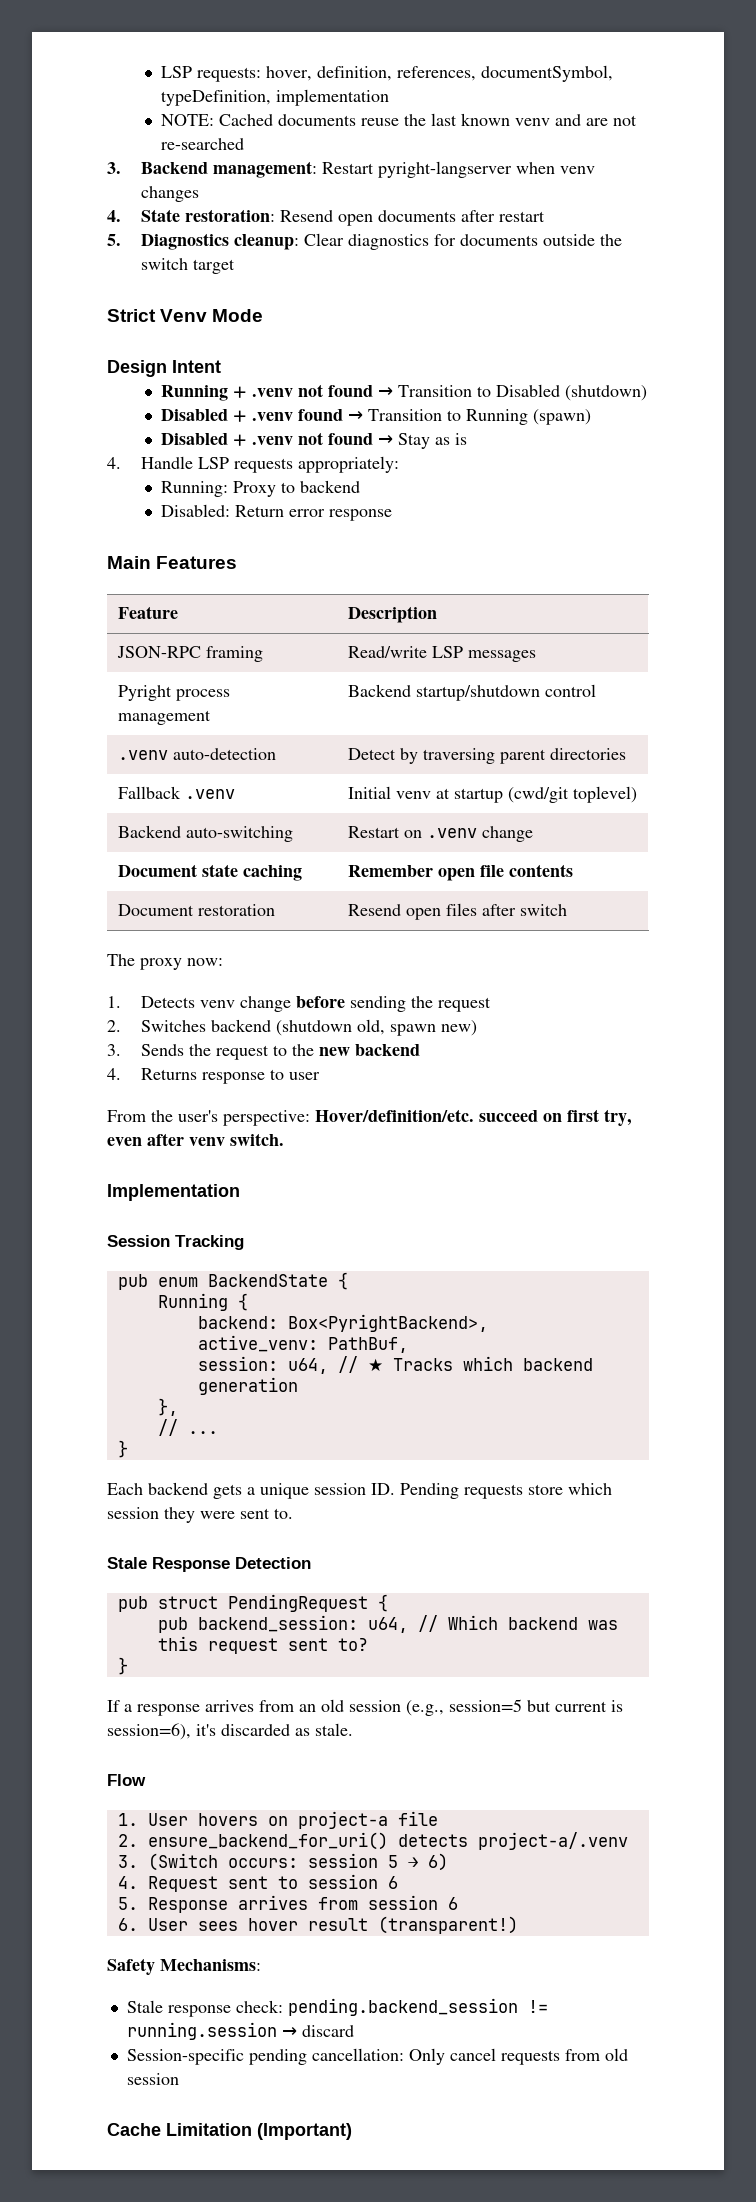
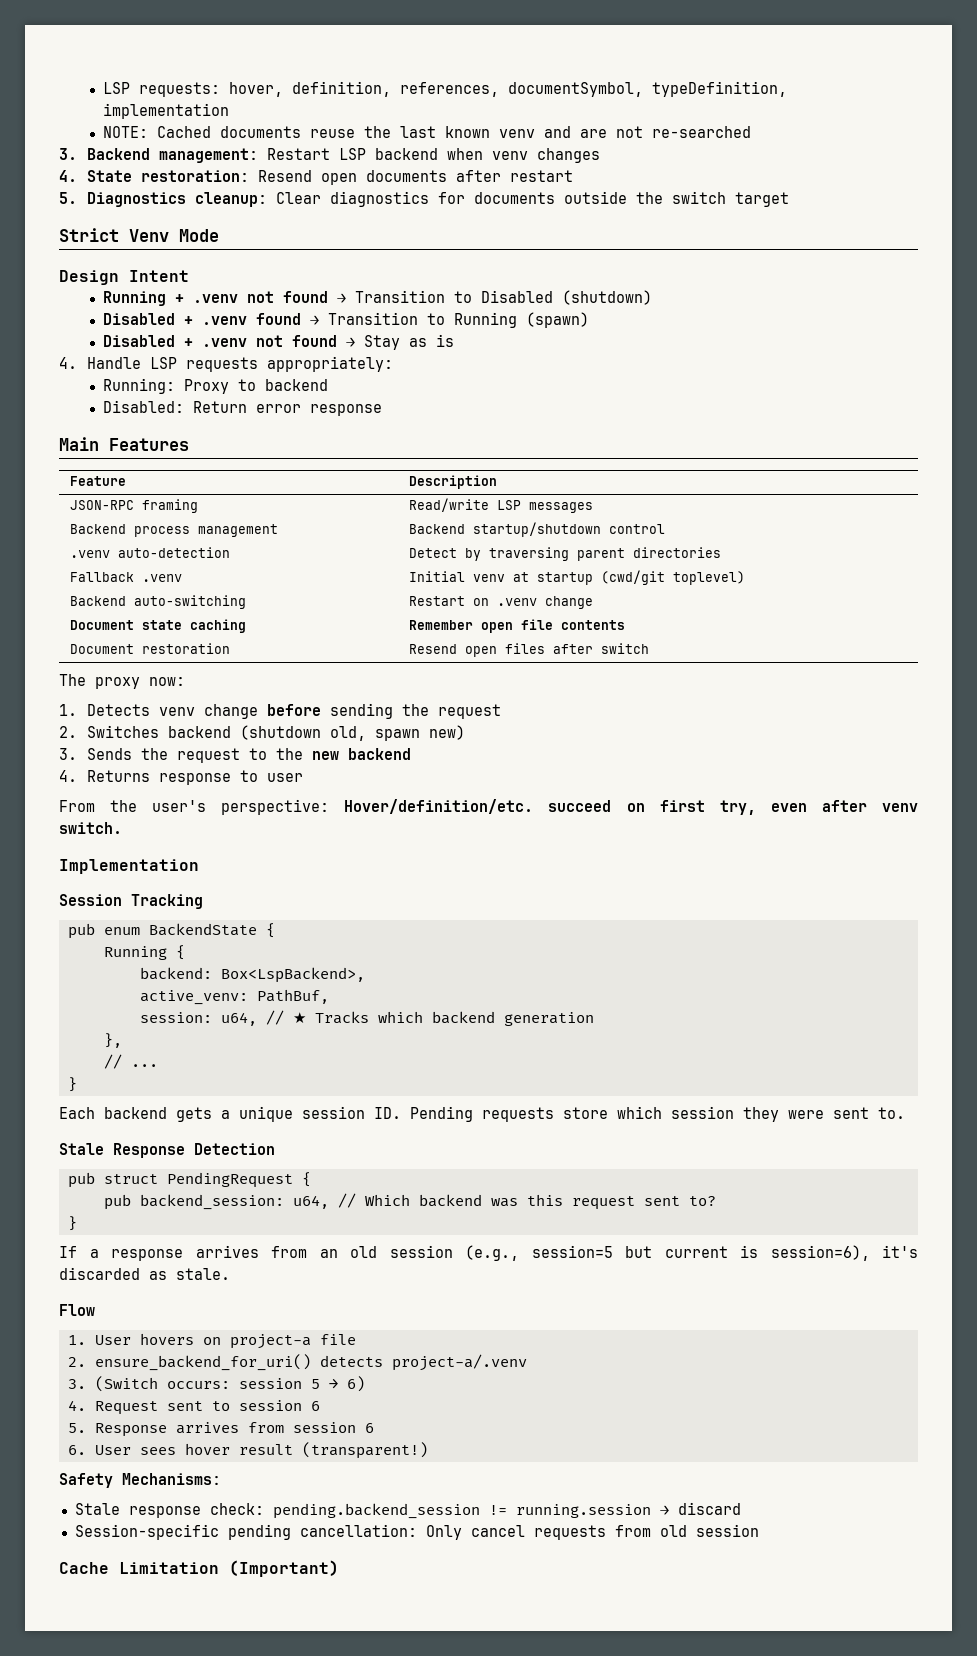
[378,161,513,178] pyright-langserver -> [339,148,439,160] LSP backend
[118,685,173,701] Pyright -> [70,524,127,534] Backend
[287,1314,488,1332] Box<PyrightBackend>, -> [220,967,365,983] Box<LspBackend>,

